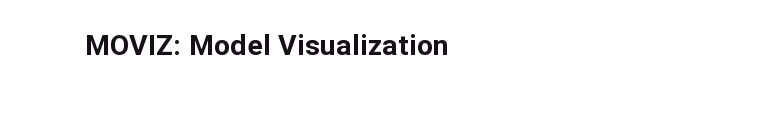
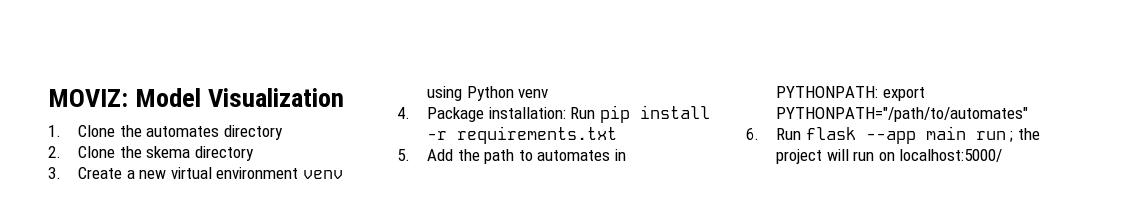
(450, 44) none -> [48,125,283,140] [48,146,254,161] [48,167,343,179] [426,86,549,101] [397,105,710,123] [426,126,617,144] [397,149,626,164] [775,86,925,101] [775,107,1028,122] [746,126,1040,144] [775,149,1003,164] // 1. Clone the automates directory // 2. Clone the skema directory // 3. Create a new virtual environment venv using Python venv // 4. Package installation: Run pip install -r requirements.txt // 5. Add the path to automates in PYTHONPATH: export PYTHONPATH="/path/to/automates" // 6. Run flask --app main run ; the project will run on localhost:5000/

